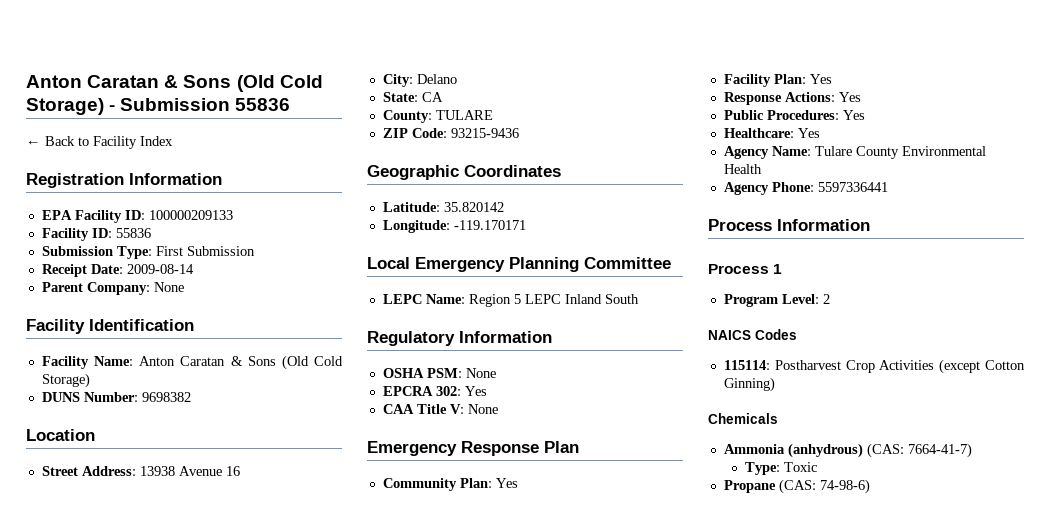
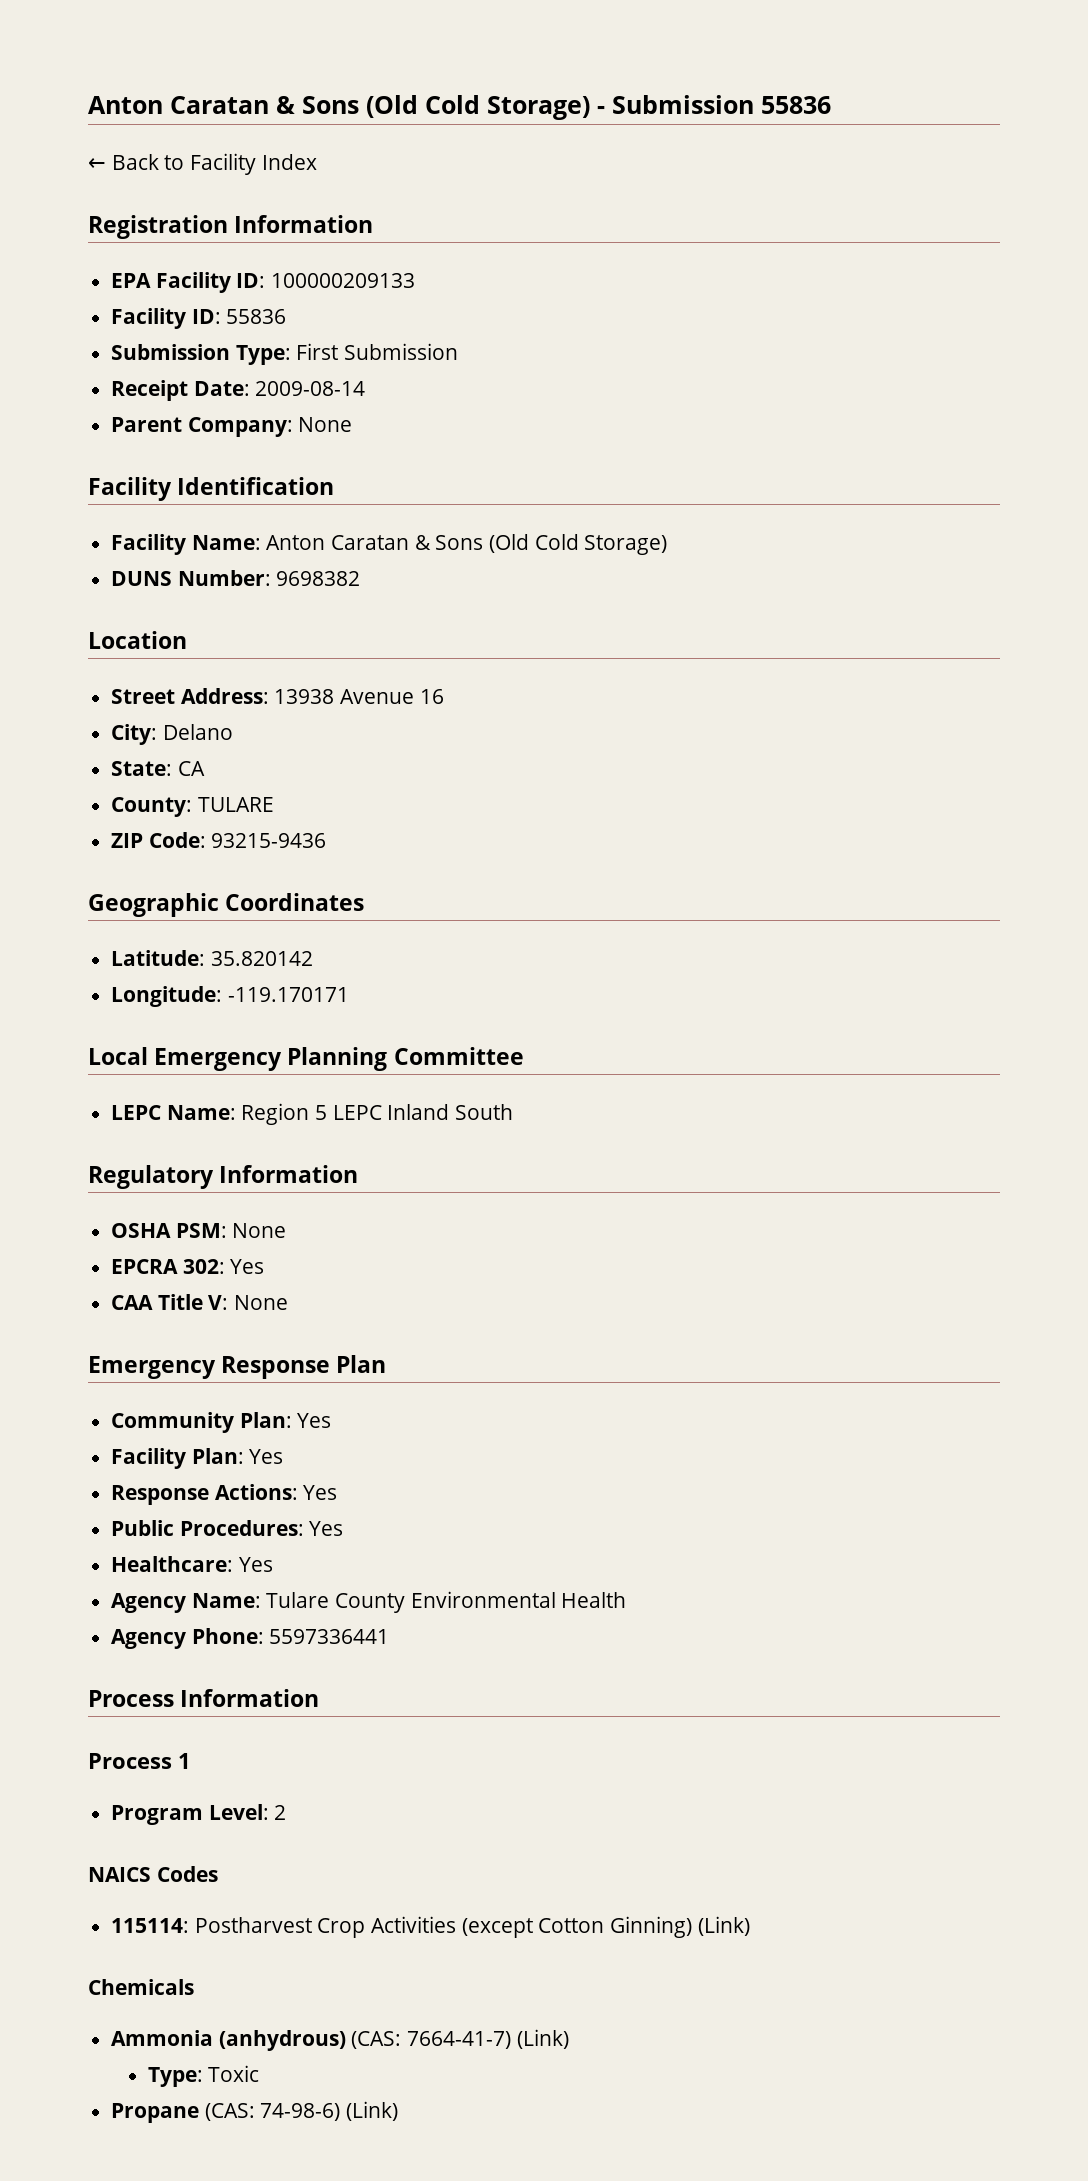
(775, 384) none -> [697,1916,750,1936] (Link)
(972, 450) none -> [516,2029,569,2049] (Link)
(870, 486) none -> [346,2101,399,2121] (Link)

